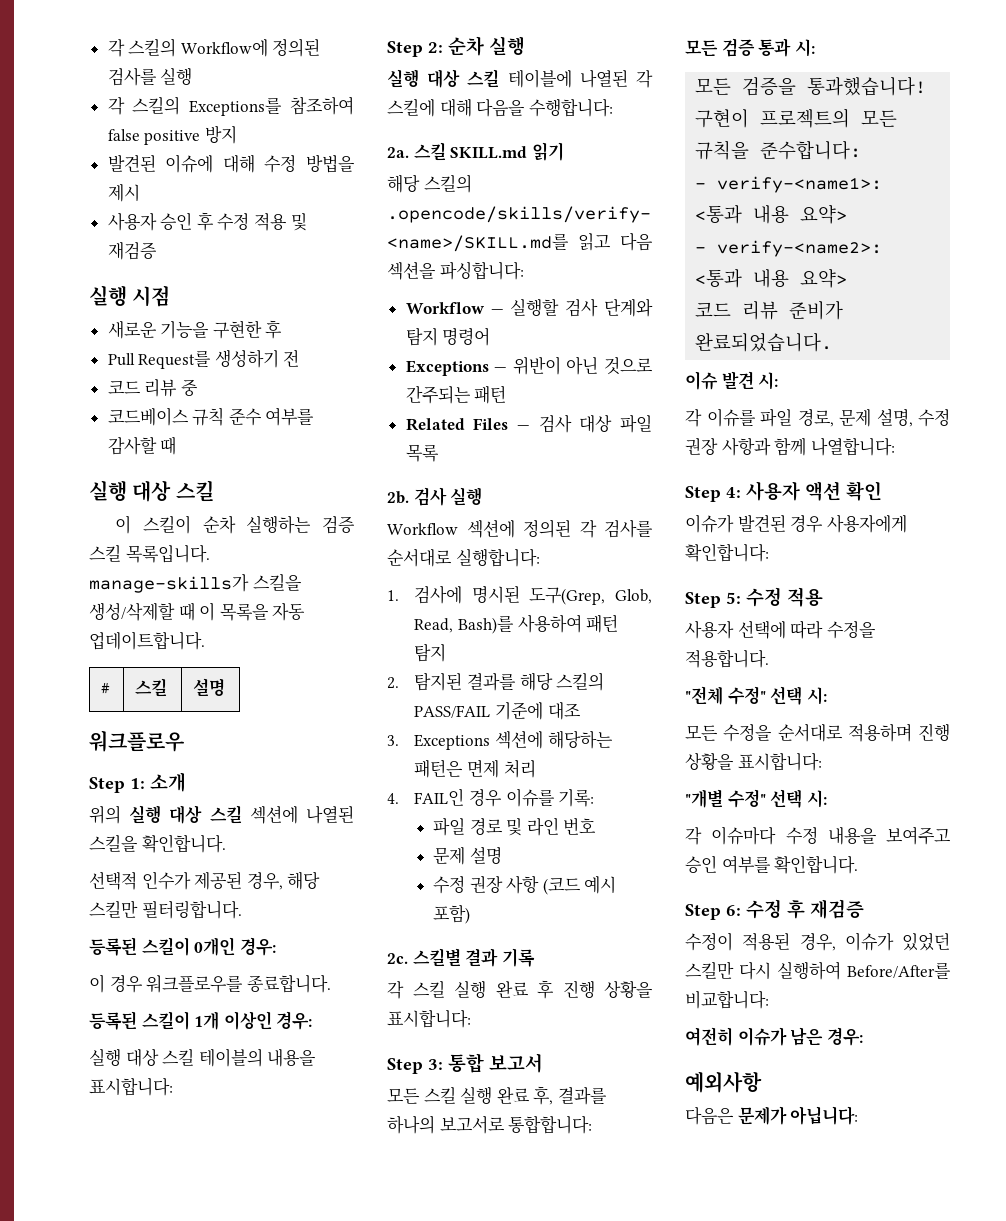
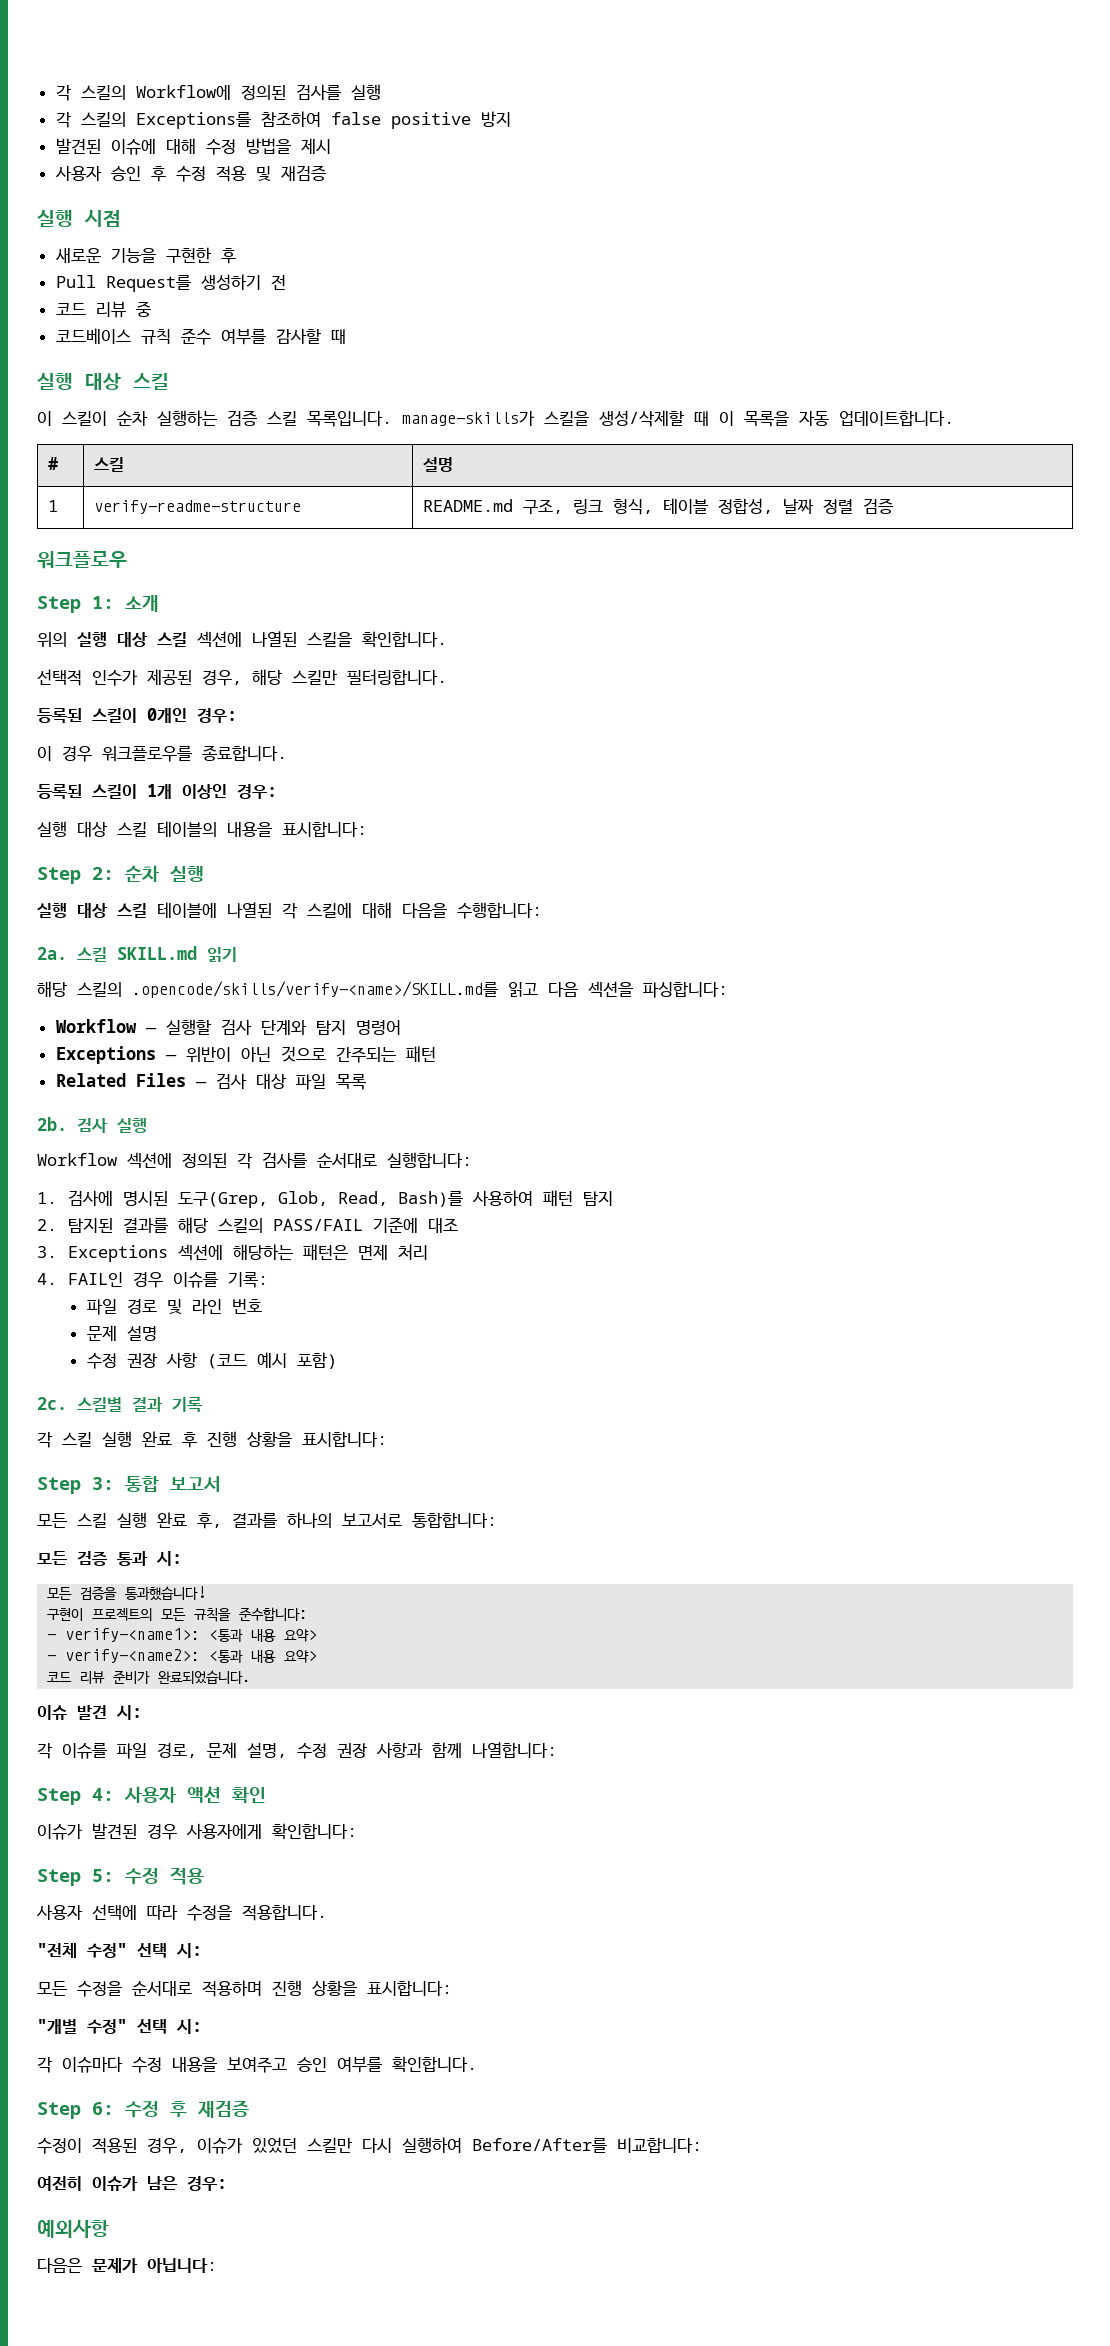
(226, 687) none -> [47,500,58,512] [93,500,301,514] [422,498,893,515] // 1 | verify-readme-structure | README.md 구조, 링크 형식, 테이블 정합성, 날짜 정렬 검증

